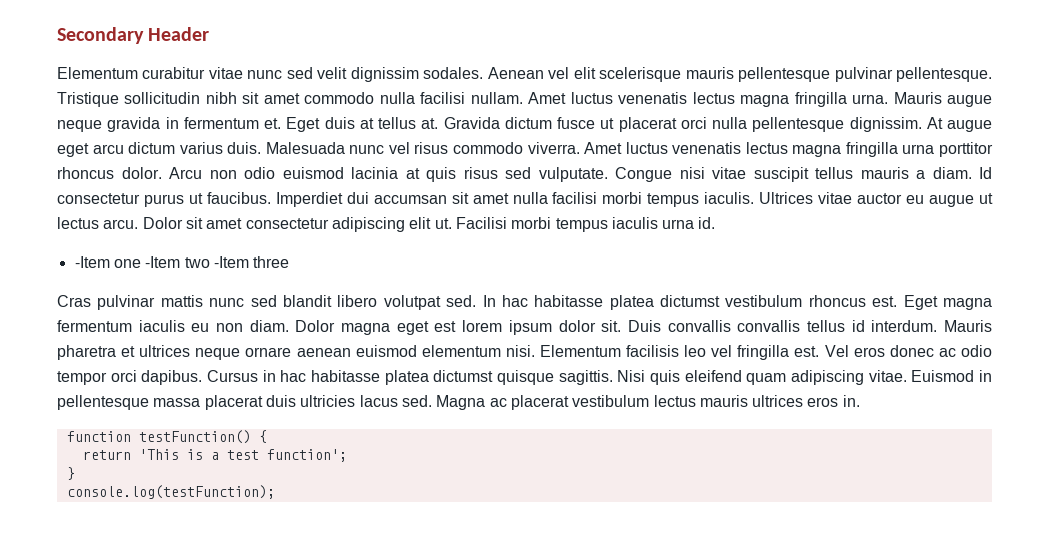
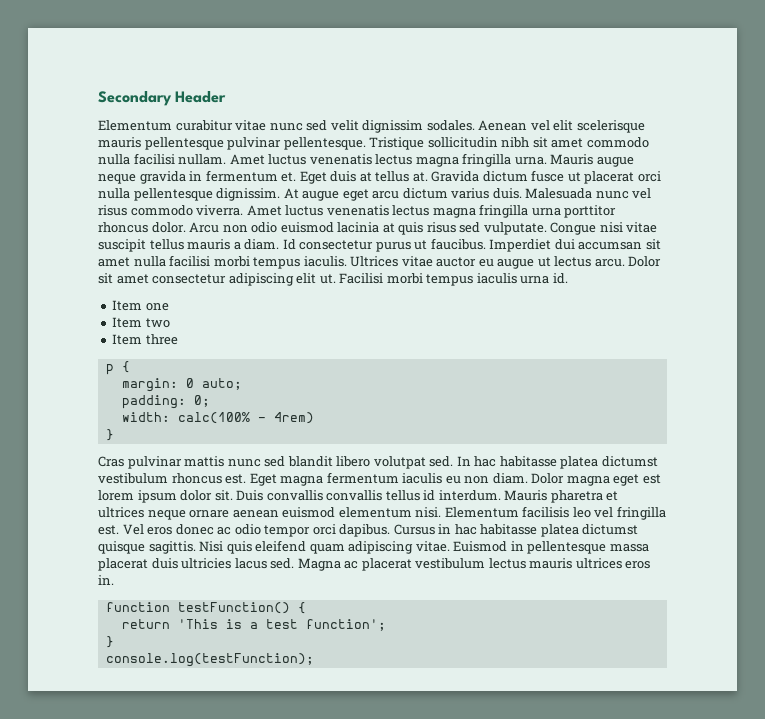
[74,256,110,268] -Item -> [112,300,143,311] Item
[145,256,181,268] -Item -> [112,317,143,328] // Item
[213,256,249,268] -Item -> [112,334,143,345] // Item
(290, 262) none -> [105,361,130,375] [121,378,242,392] [121,395,210,409] [121,412,314,424] [105,429,114,441] // p { // margin: 0 auto; // padding: 0; // width: calc(100% - 4rem) // }

